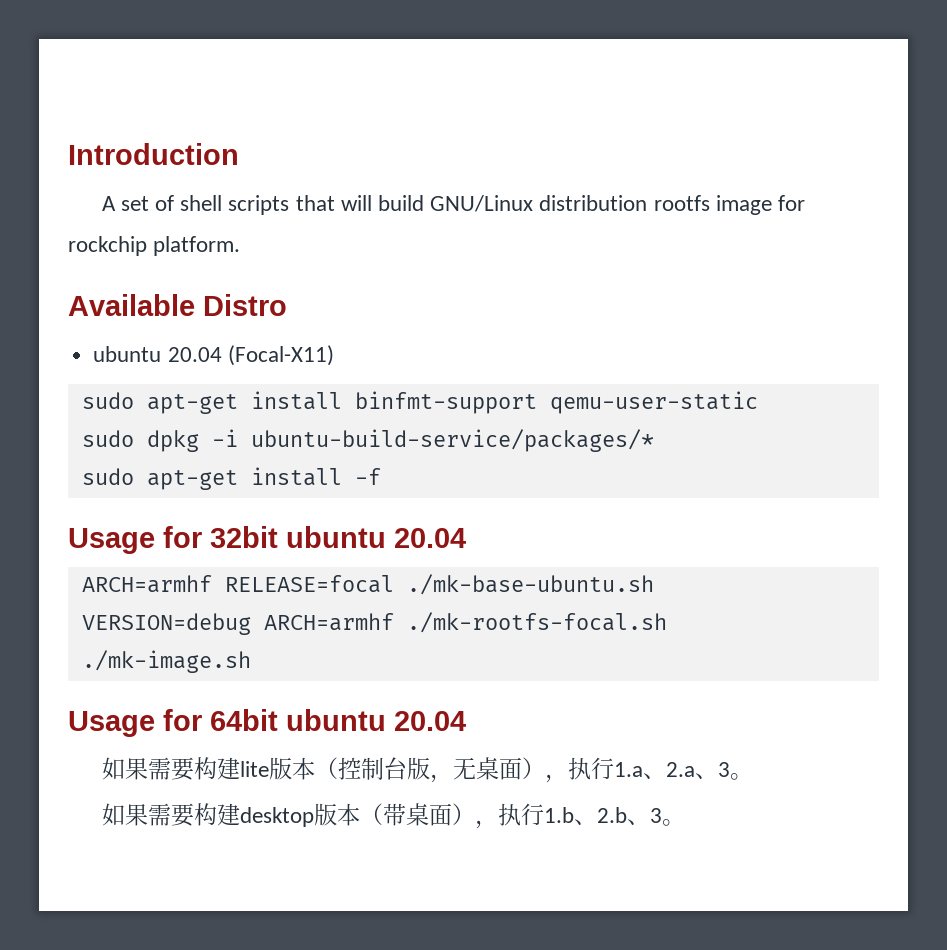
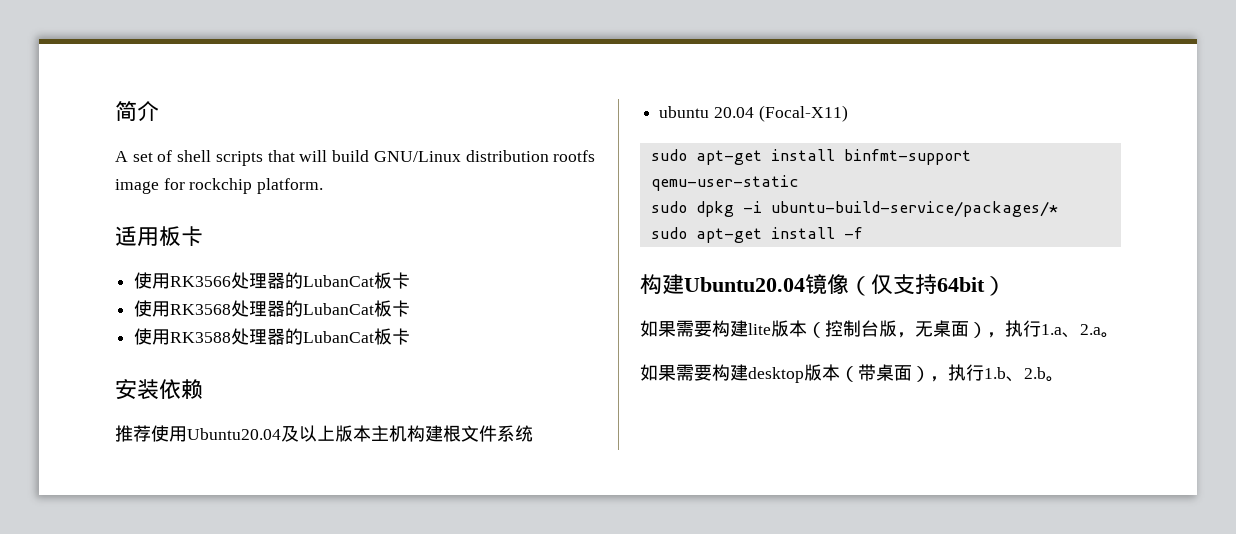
[68,143,239,165] Introduction -> [115,101,159,122] 简介
[68,294,287,316] Available Distro -> [115,226,203,246] [134,272,411,289] [134,300,411,317] [134,328,411,345] [115,379,203,400] [115,425,533,442] 适用板卡 // 使用RK3566处理器的LubanCat板卡 // 使用RK3568处理器的LubanCat板卡 // 使用RK3588处理器的LubanCat板卡 // 安装依赖 // 推荐使用Ubuntu20.04及以上版本主机构建根文件系统
[68,526,466,554] [81,574,654,595] [81,612,667,635] [81,650,251,673] [68,709,466,737] Usage for 32bit ubuntu 20.04 // ARCH=armhf RELEASE=focal ./mk-base-ubuntu.sh // VERSION=debug ARCH=armhf ./mk-rootfs-focal.sh // ./mk-image.sh // Usage for 64bit ubuntu 20.04 -> [640,274,1006,296] 构建Ubuntu20.04镜像（仅支持64bit）
[694,762,730,779] 、3 -> (1101, 329) none
[626,808,662,825] 、3 -> (1046, 373) none

